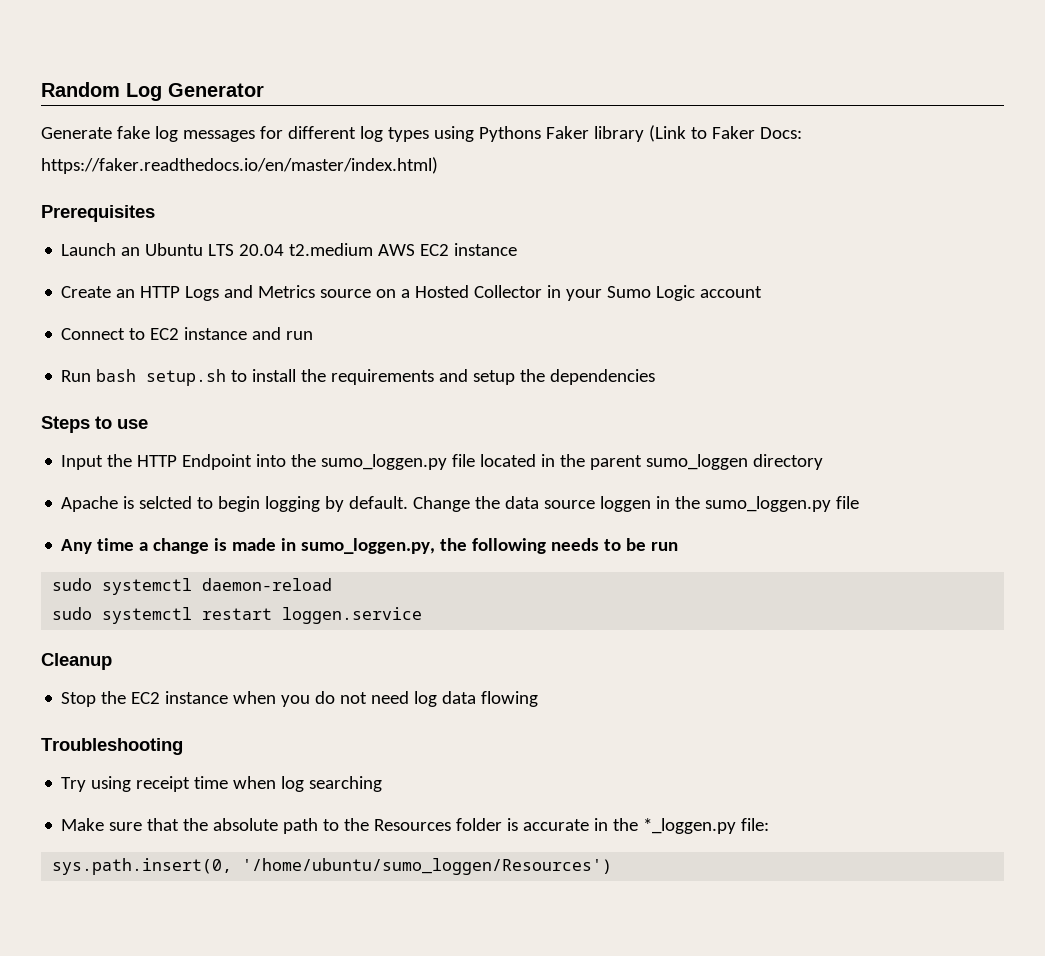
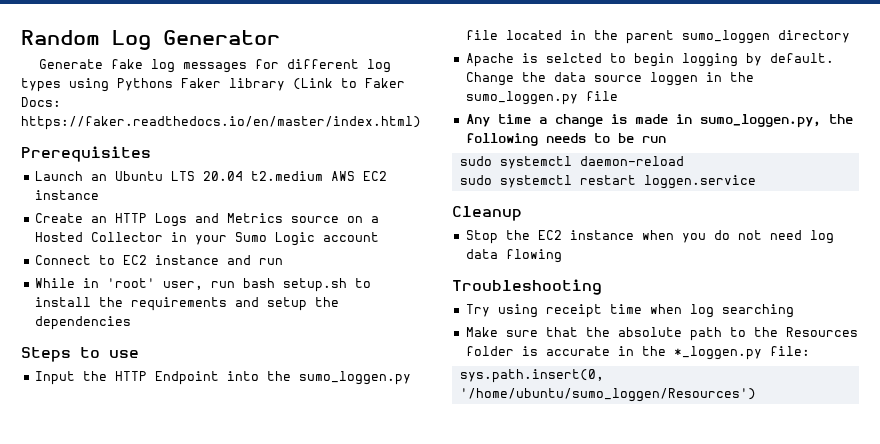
[61,370,92,382] Run -> [34,278,235,290] While in 'root' user, run

